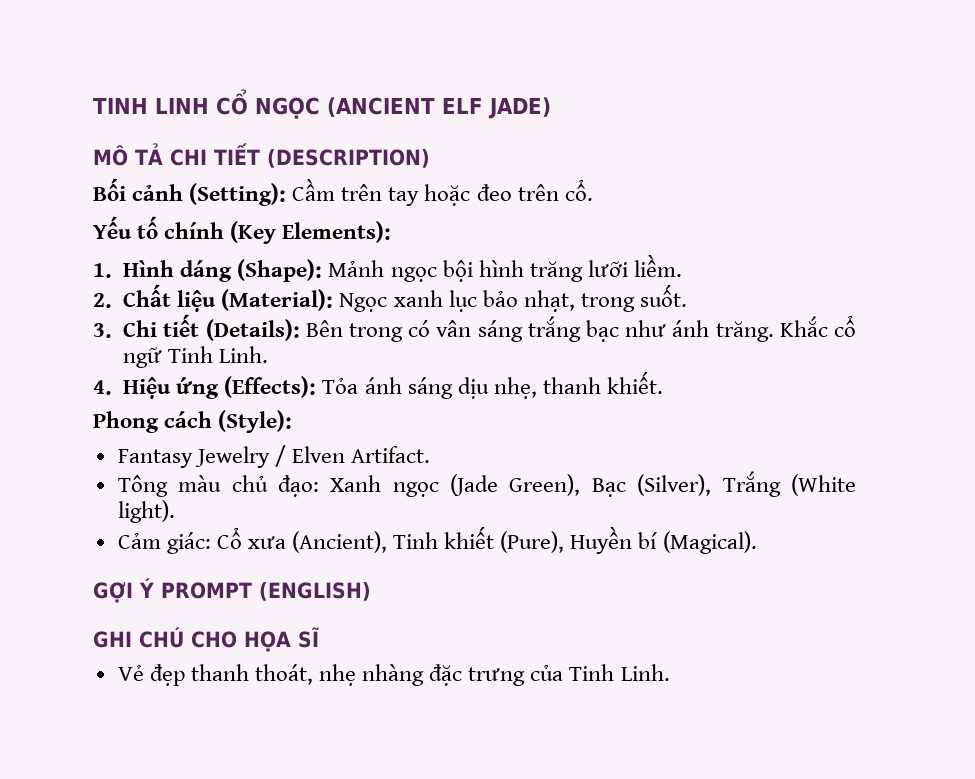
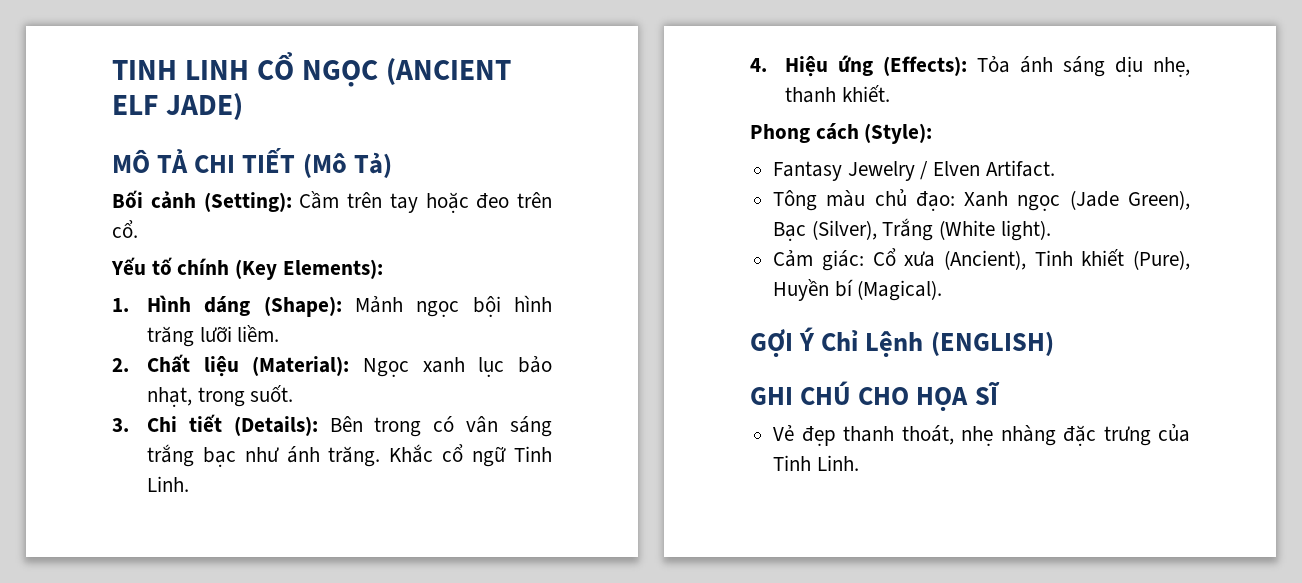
[267,149,430,168] (DESCRIPTION) -> [302,152,392,178] (Mô Tả)
[161,582,252,599] PROMPT -> [821,330,924,357] Chỉ Lệnh

